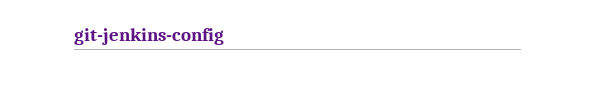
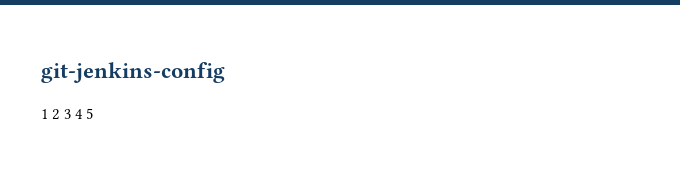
(224, 36) none -> [41,108,94,120] // 1 2 3 4 5

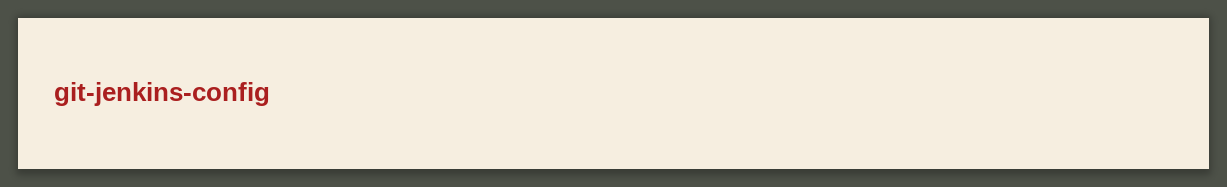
[41,108,94,120] // 1 2 3 4 5 -> (270, 94) none

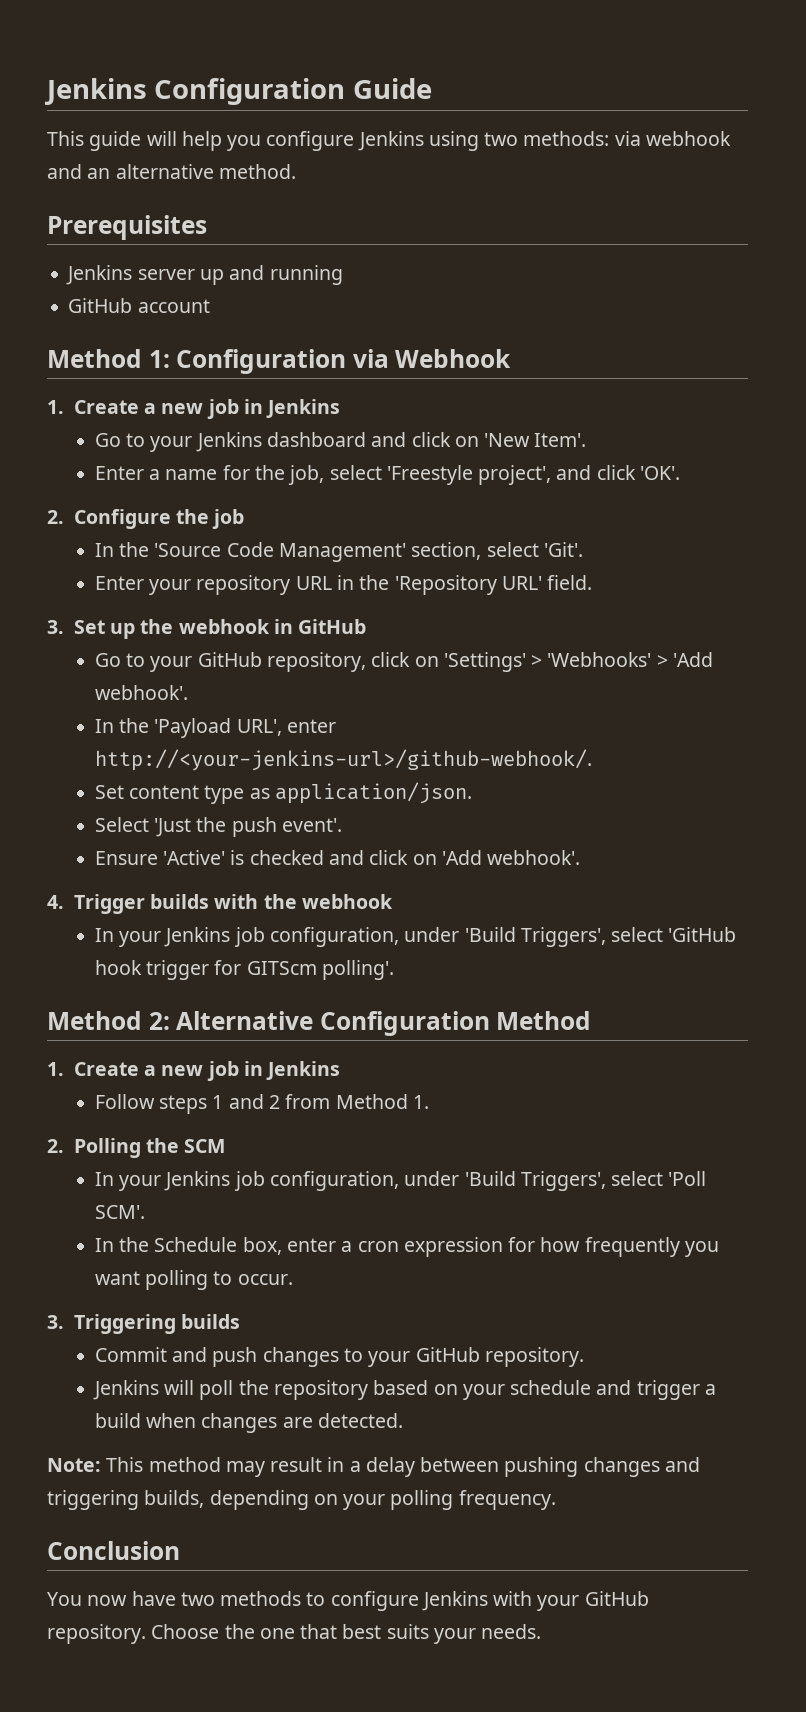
[54,82,270,106] git-jenkins-config -> [44,78,432,105] [47,131,731,151] [47,164,296,179] [47,215,207,240] [66,265,343,285] [68,298,210,313] [47,349,512,374] [47,399,341,419] [94,432,587,452] [94,465,680,485] [47,509,245,529] [94,542,583,562] [94,575,593,595] [47,619,367,639] [94,652,713,672] [94,685,188,700] [94,718,337,738] [94,749,592,771] [94,782,473,804] [94,817,343,837] [94,850,581,865] [47,894,393,914] [94,927,737,947] [94,960,395,980] [47,1011,592,1036] [47,1061,341,1081] [94,1094,429,1114] [47,1138,226,1158] [94,1171,707,1191] [94,1205,145,1219] [94,1237,719,1257] [94,1270,293,1290] [47,1314,241,1334] [94,1347,584,1367] [92,1380,716,1400] [94,1413,404,1433] [47,1457,700,1477] [47,1490,556,1510] [47,1541,180,1560] [47,1591,649,1611] [47,1624,542,1644] Jenkins Configuration Guide // This guide will help you configure Jenkins using two methods: via webhook and an alternative method. // Prerequisites // Jenkins server up and running // GitHub account // Method 1: Configuration via Webhook // 1. Create a new job in Jenkins // Go to your Jenkins dashboard and click on 'New Item'. // Enter a name for the job, select 'Freestyle project', and click 'OK'. // 2. Configure the job // In the 'Source Code Management' section, select 'Git'. // Enter your repository URL in the 'Repository URL' field. // 3. Set up the webhook in GitHub // Go to your GitHub repository, click on 'Settings' > 'Webhooks' > 'Add webhook'. // In the 'Payload URL', enter http://<your-jenkins-url>/github-webhook/. // Set content type as application/json. // Select 'Just the push event'. // Ensure 'Active' is checked and click on 'Add webhook'. // 4. Trigger builds with the webhook // In your Jenkins job configuration, under 'Build Triggers', select 'GitHub hook trigger for GITScm polling'. // Method 2: Alternative Configuration Method // 1. Create a new job in Jenkins // Follow steps 1 and 2 from Method 1. // 2. Polling the SCM // In your Jenkins job configuration, under 'Build Triggers', select 'Poll SCM'. // In the Schedule box, enter a cron expression for how frequently you want polling to occur. // 3. Triggering builds // Commit and push changes to your GitHub repository. // Jenkins will poll the repository based on your schedule and trigger a build when changes are detected. // Note: This method may result in a delay between pushing changes and triggering builds, depending on your polling frequency. // Conclusion // You now have two methods to configure Jenkins with your GitHub repository. Choose the one that best suits your needs.

